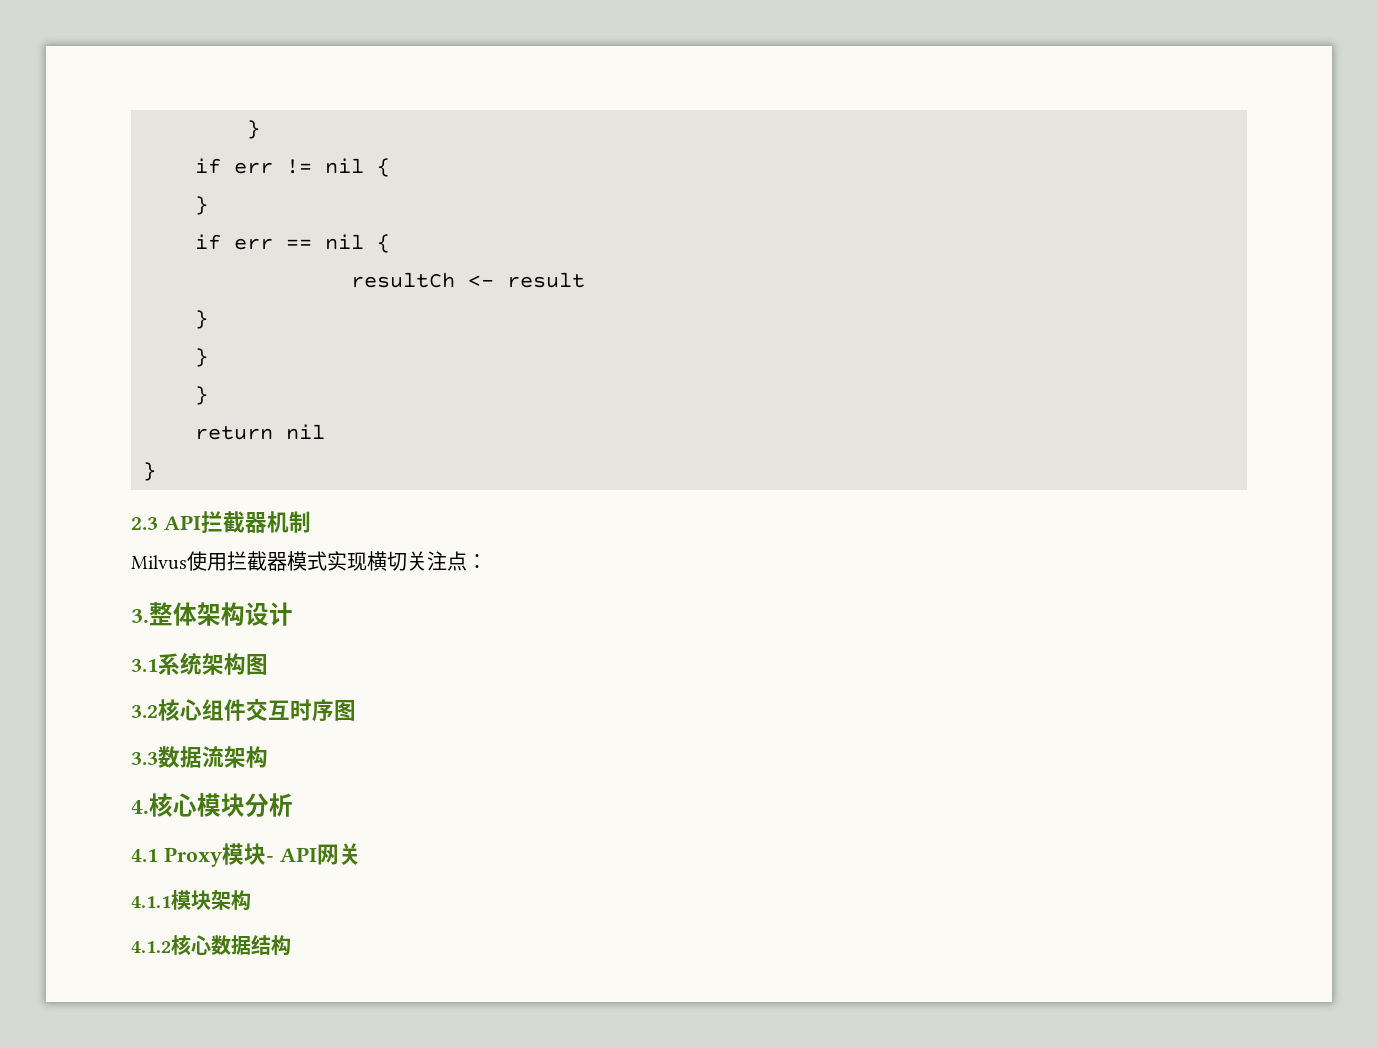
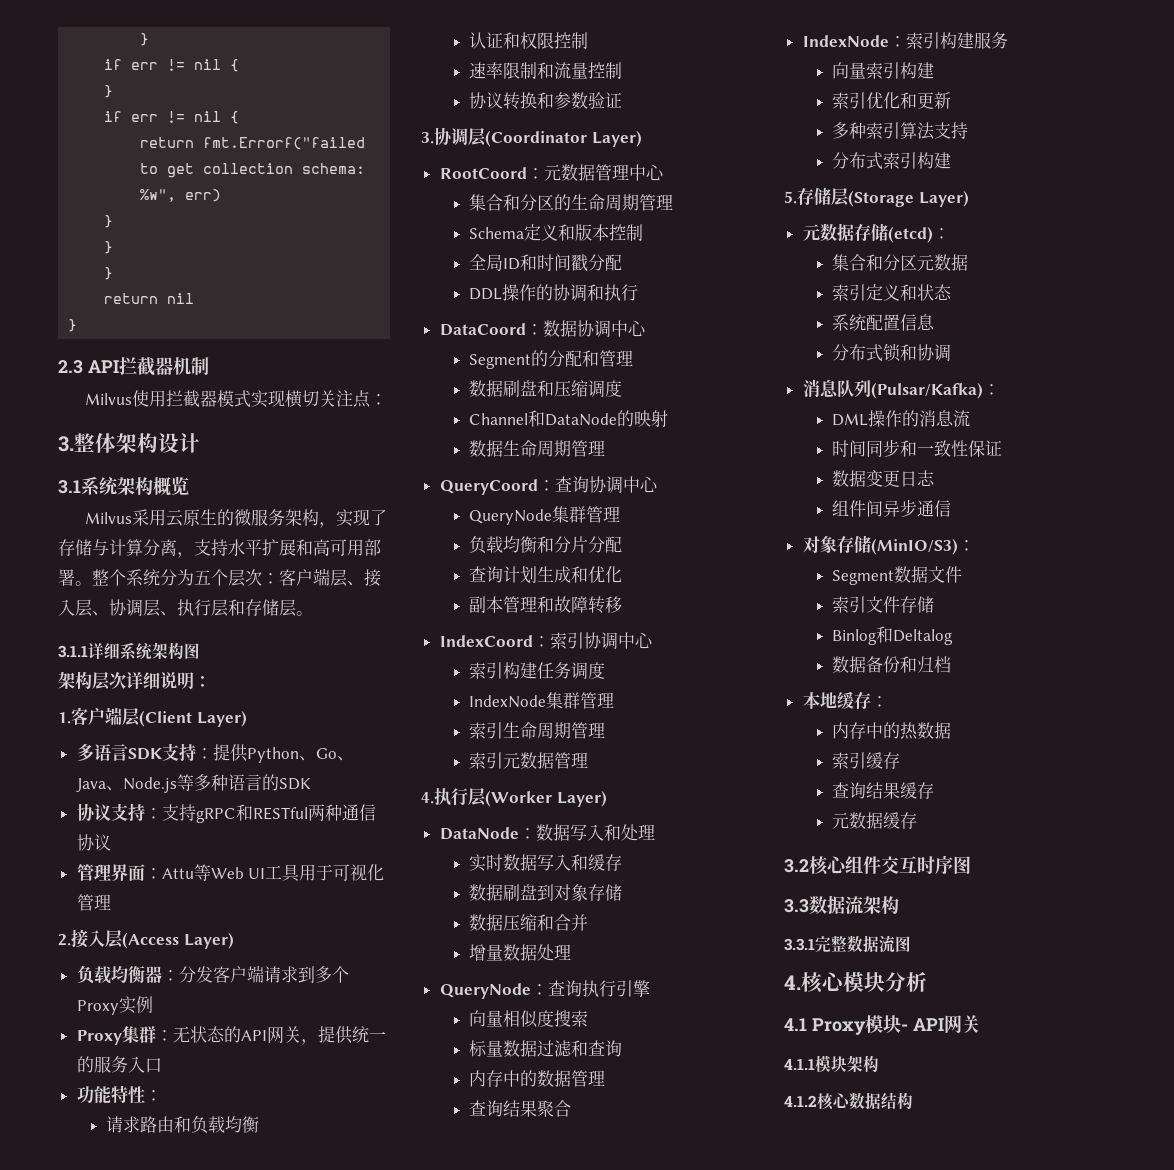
[286,234,390,253] [351,272,585,288] == nil { // resultCh <- result -> [167,111,240,124] [140,137,366,150] [140,163,366,178] [140,189,222,202] != nil { // return fmt.Errorf("failed to get collection schema: %w", err)
[246,654,268,675] 图 -> [153,476,189,496] [85,509,388,528] [58,539,381,558] [58,568,381,587] [58,599,313,617] [58,642,200,660] [58,671,211,690] [58,707,247,727] [76,743,354,763] [75,774,311,793] [76,803,376,823] [76,834,111,851] [76,864,385,882] [76,894,111,911] [58,929,234,949] [76,965,349,984] [76,996,153,1015] [76,1026,386,1045] [76,1056,162,1073] [76,1085,162,1104] [105,1116,259,1134] [468,32,588,49] [468,62,622,79] [468,92,622,110] [421,127,642,147] [439,164,664,181] [468,194,673,211] [468,224,643,241] [468,254,622,272] [468,284,638,302] [439,320,646,338] [468,350,633,369] [468,380,622,398] [468,410,668,427] [468,440,605,457] [439,476,658,495] [468,506,620,525] [468,536,622,554] [468,566,622,584] [468,596,622,614] [439,632,653,650] [468,662,605,680] [468,692,614,709] [468,722,605,739] [468,752,588,769] [421,788,607,807] [439,824,655,841] [468,854,622,872] [468,884,622,901] [468,914,588,931] [468,944,571,961] [439,980,650,999] [468,1010,588,1028] [468,1040,622,1057] [468,1070,605,1087] [468,1100,571,1117] [802,32,1008,49] [831,62,934,79] [831,92,951,109] [831,122,968,140] [831,152,951,170] [784,187,969,207] [802,223,950,243] [831,254,968,271] [831,284,952,301] [831,314,935,331] [831,343,951,362] [802,379,1000,399] [831,410,970,427] [831,439,1002,457] [831,470,935,487] [831,499,951,517] [802,535,975,555] [831,566,962,585] [831,596,934,613] [831,626,953,645] [831,656,951,673] [802,692,888,709] [831,722,951,740] [831,752,900,769] [831,782,934,799] [831,812,917,829] 概览 // Milvus采用云原生的微服务架构，实现了存储与计算分离，支持水平扩展和高可用部署。整个系统分为五个层次：客户端层、接入层、协调层、执行层和存储层。 // 3.1.1详细系统架构图 // 架构层次详细说明： // 1.客户端层(Client Layer) // 多语言SDK支持：提供Python、Go、Java、Node.js等多种语言的SDK // 协议支持：支持gRPC和RESTful两种通信协议 // 管理界面：Attu等Web UI工具用于可视化管理 // 2.接入层(Access Layer) // 负载均衡器：分发客户端请求到多个Proxy实例 // Proxy集群：无状态的API网关，提供统一的服务入口 // 功能特性： // 请求路由和负载均衡 // 认证和权限控制 // 速率限制和流量控制 // 协议转换和参数验证 // 3.协调层(Coordinator Layer) // RootCoord：元数据管理中心 // 集合和分区的生命周期管理 // Schema定义和版本控制 // 全局ID和时间戳分配 // DDL操作的协调和执行 // DataCoord：数据协调中心 // Segment的分配和管理 // 数据刷盘和压缩调度 // Channel和DataNode的映射 // 数据生命周期管理 // QueryCoord：查询协调中心 // QueryNode集群管理 // 负载均衡和分片分配 // 查询计划生成和优化 // 副本管理和故障转移 // IndexCoord：索引协调中心 // 索引构建任务调度 // IndexNode集群管理 // 索引生命周期管理 // 索引元数据管理 // 4.执行层(Worker Layer) // DataNode：数据写入和处理 // 实时数据写入和缓存 // 数据刷盘到对象存储 // 数据压缩和合并 // 增量数据处理 // QueryNode：查询执行引擎 // 向量相似度搜索 // 标量数据过滤和查询 // 内存中的数据管理 // 查询结果聚合 // IndexNode：索引构建服务 // 向量索引构建 // 索引优化和更新 // 多种索引算法支持 // 分布式索引构建 // 5.存储层(Storage Layer) // 元数据存储(etcd)： // 集合和分区元数据 // 索引定义和状态 // 系统配置信息 // 分布式锁和协调 // 消息队列(Pulsar/Kafka)： // DML操作的消息流 // 时间同步和一致性保证 // 数据变更日志 // 组件间异步通信 // 对象存储(MinIO/S3)： // Segment数据文件 // 索引文件存储 // Binlog和Deltalog // 数据备份和归档 // 本地缓存： // 内存中的热数据 // 索引缓存 // 查询结果缓存 // 元数据缓存
(268, 757) none -> [784,935,911,953] // 3.3.1完整数据流图

